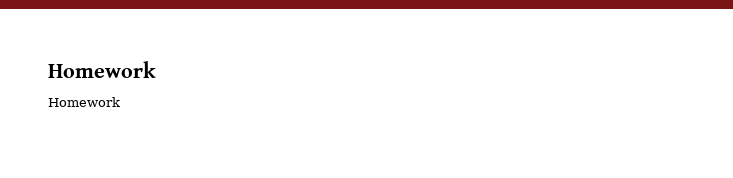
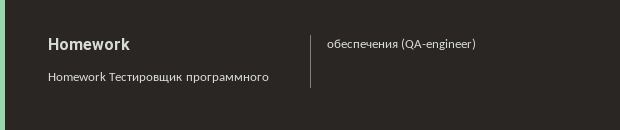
(120, 102) none -> [109,73,269,83] [327,38,477,50] Тестировщик программного обеспечения (QA-engineer)

